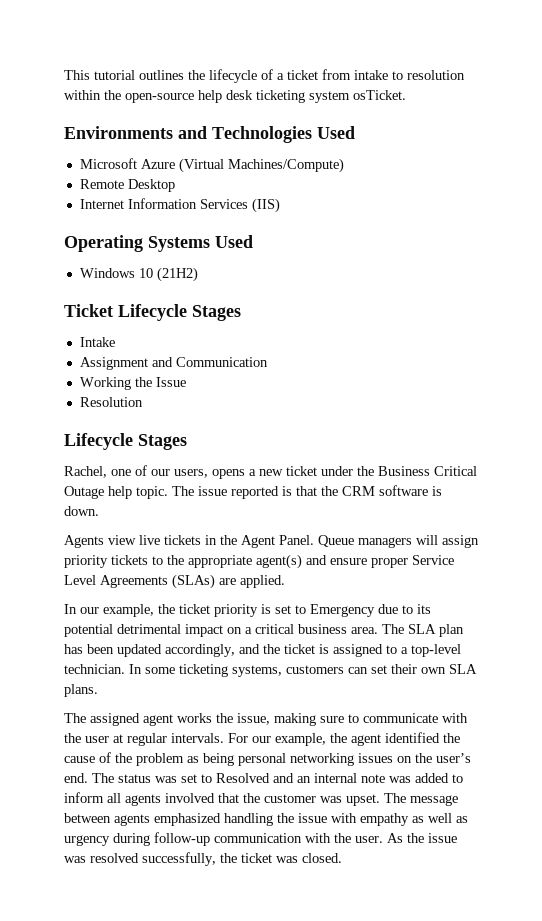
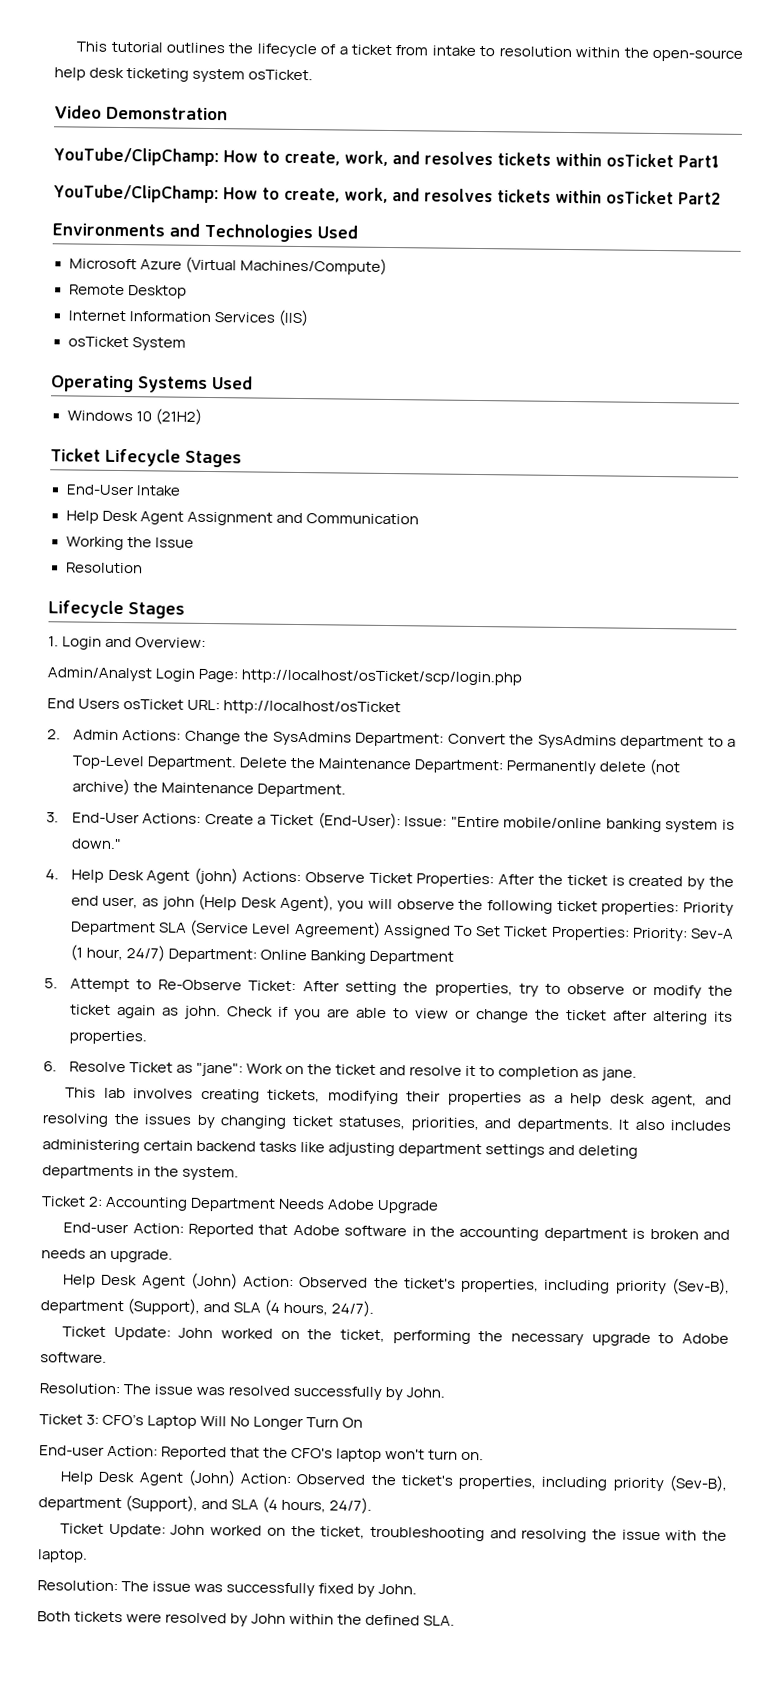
(406, 95) none -> [54,105,228,121] [53,147,720,168] [53,184,721,205] // Video Demonstration // YouTube/ClipChamp: How to create, work, and resolves tickets within osTicket Part1 // YouTube/ClipChamp: How to create, work, and resolves tickets within osTicket Part2
(280, 205) none -> [67,336,186,351] // osTicket System
(241, 313) none -> [65,484,135,496] End-User
(115, 342) none -> [65,510,184,525] Help Desk Agent
[64,465,477,479] [64,485,442,499] [64,506,99,516] [64,535,479,548] [64,554,454,569] [64,574,285,589] [64,604,431,617] [64,624,464,637] [64,644,461,657] [64,664,477,677] [64,684,98,697] [64,713,468,726] [64,732,460,746] [64,752,471,766] [64,773,463,783] [64,792,458,806] [64,813,468,826] [64,832,457,846] [64,852,342,866] Rachel, one of our users, opens a new ticket under the Business Critical Outage help topic. The issue reported is that the CRM software is down. // Agents view live tickets in the Agent Panel. Queue managers will assign priority tickets to the appropriate agent(s) and ensure proper Service Level Agreements (SLAs) are applied. // In our example, the ticket priority is set to Emergency due to its potential detrimental impact on a critical business area. The SLA plan has been updated accordingly, and the ticket is assigned to a top-level technician. In some ticketing systems, customers can set their own SLA plans. // The assigned agent works the issue, making sure to communicate with the user at regular intervals. For our example, the agent identified the cause of the problem as being personal networking issues on the user’s end. The status was set to Resolved and an internal note was added to inform all agents involved that the customer was upset. The message between agents emphasized handling the issue with empathy as well as urgency during follow-up communication with the user. As the issue was resolved successfully, the ticket was closed. -> [48,636,207,650] [47,667,523,686] [47,698,402,716] [47,729,736,750] [71,755,681,776] [71,778,346,798] [46,812,736,833] [70,838,122,850] [45,867,735,890] [70,893,735,916] [69,919,735,942] [69,944,455,965] [44,978,733,999] [69,1004,734,1025] [68,1030,147,1045] [43,1061,638,1081] [65,1087,732,1108] [42,1113,731,1133] [42,1139,639,1159] [42,1165,240,1181] [41,1196,440,1214] [63,1222,731,1242] [41,1248,174,1263] [63,1272,730,1295] [40,1298,375,1317] [62,1326,730,1346] [40,1352,107,1363] [39,1383,446,1401] [39,1413,364,1431] [39,1445,485,1463] [60,1469,727,1492] [38,1495,373,1514] [60,1523,727,1543] [37,1549,88,1563] [37,1580,418,1597] [37,1611,456,1627] 1. Login and Overview: // Admin/Analyst Login Page: http://localhost/osTicket/scp/login.php // End Users osTicket URL: http://localhost/osTicket // 2. Admin Actions: Change the SysAdmins Department: Convert the SysAdmins department to a Top-Level Department. Delete the Maintenance Department: Permanently delete (not archive) the Maintenance Department. // 3. End-User Actions: Create a Ticket (End-User): Issue: "Entire mobile/online banking system is down." // 4. Help Desk Agent (john) Actions: Observe Ticket Properties: After the ticket is created by the end user, as john (Help Desk Agent), you will observe the following ticket properties: Priority Department SLA (Service Level Agreement) Assigned To Set Ticket Properties: Priority: Sev-A (1 hour, 24/7) Department: Online Banking Department // 5. Attempt to Re-Observe Ticket: After setting the properties, try to observe or modify the ticket again as john. Check if you are able to view or change the ticket after altering its properties. // 6. Resolve Ticket as "jane": Work on the ticket and resolve it to completion as jane. // This lab involves creating tickets, modifying their properties as a help desk agent, and resolving the issues by changing ticket statuses, priorities, and departments. It also includes administering certain backend tasks like adjusting department settings and deleting departments in the system. // Ticket 2: Accounting Department Needs Adobe Upgrade // End-user Action: Reported that Adobe software in the accounting department is broken and needs an upgrade. // Help Desk Agent (John) Action: Observed the ticket's properties, including priority (Sev-B), department (Support), and SLA (4 hours, 24/7). // Ticket Update: John worked on the ticket, performing the necessary upgrade to Adobe software. // Resolution: The issue was resolved successfully by John. // Ticket 3: CFO’s Laptop Will No Longer Turn On // End-user Action: Reported that the CFO's laptop won't turn on. // Help Desk Agent (John) Action: Observed the ticket's properties, including priority (Sev-B), department (Support), and SLA (4 hours, 24/7). // Ticket Update: John worked on the ticket, troubleshooting and resolving the issue with the laptop. // Resolution: The issue was successfully fixed by John. // Both tickets were resolved by John within the defined SLA.

